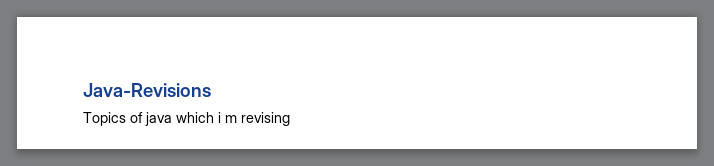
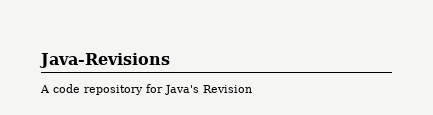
[83,112,290,126] Topics of java which i m revising -> [40,84,252,95] A code repository for Java's Revision

